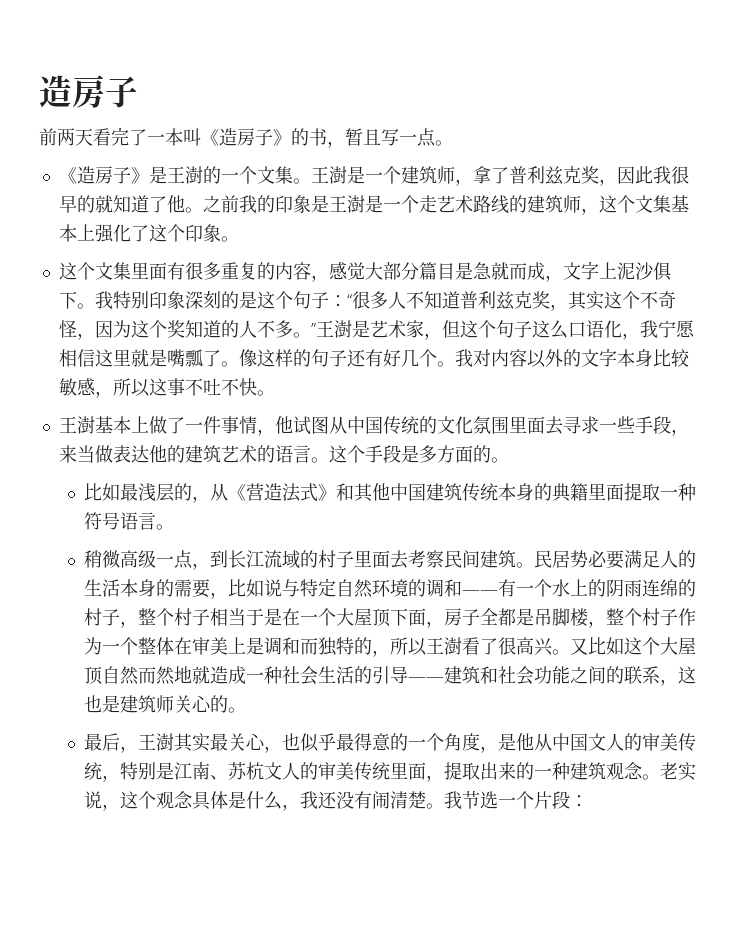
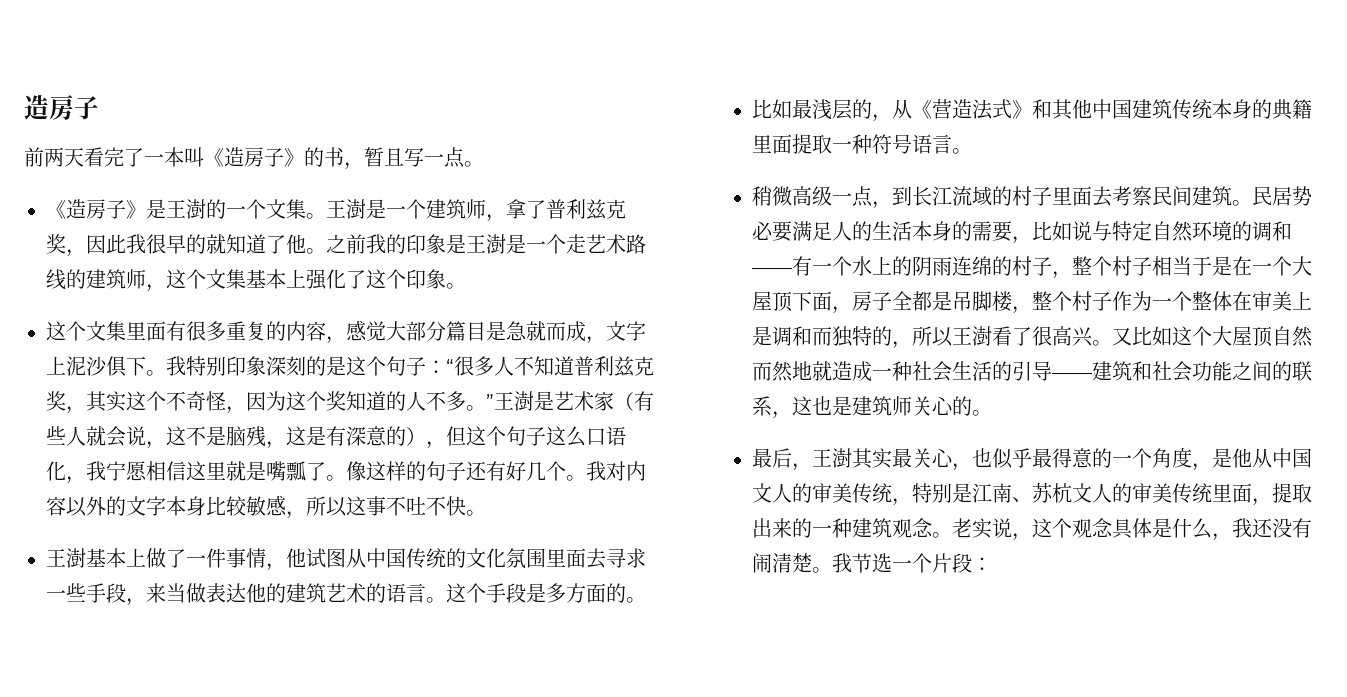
(424, 329) none -> [614,391,654,411] [46,426,426,449] （有些人就会说，这不是脑残，这是有深意的）

